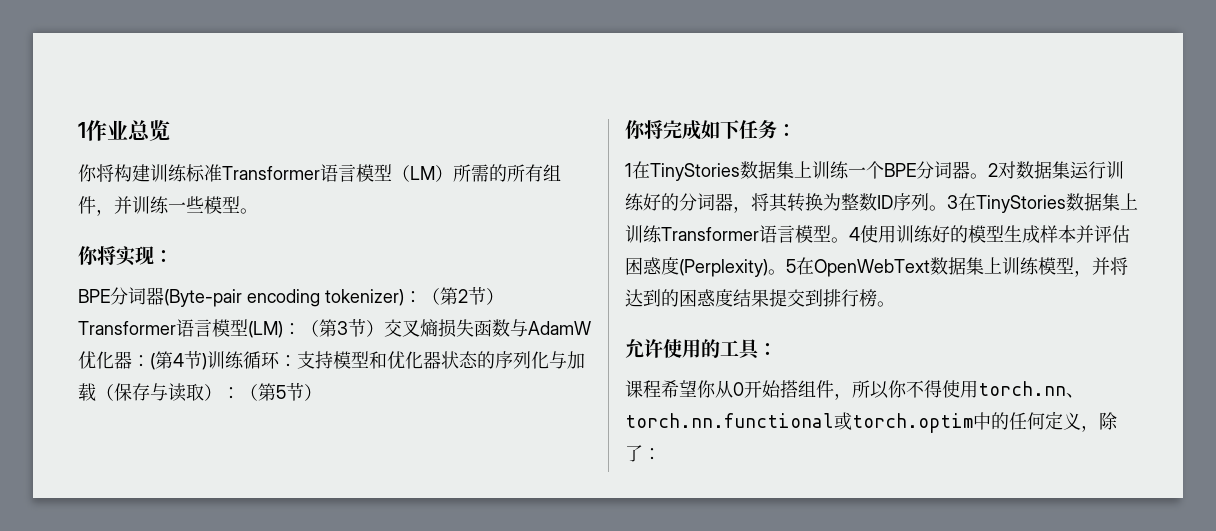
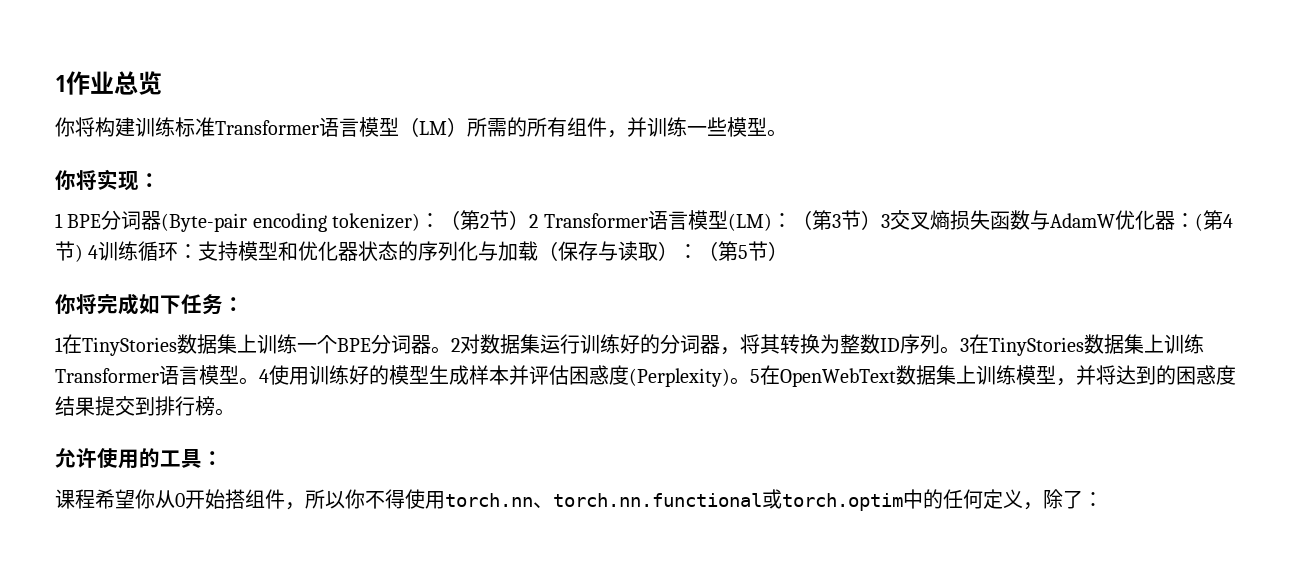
(173, 256) none -> [55,213,63,228] 1
(504, 296) none -> [529,214,539,228] 2
(384, 328) none -> [880,214,890,228] 3
(207, 361) none -> [88,245,99,259] 4

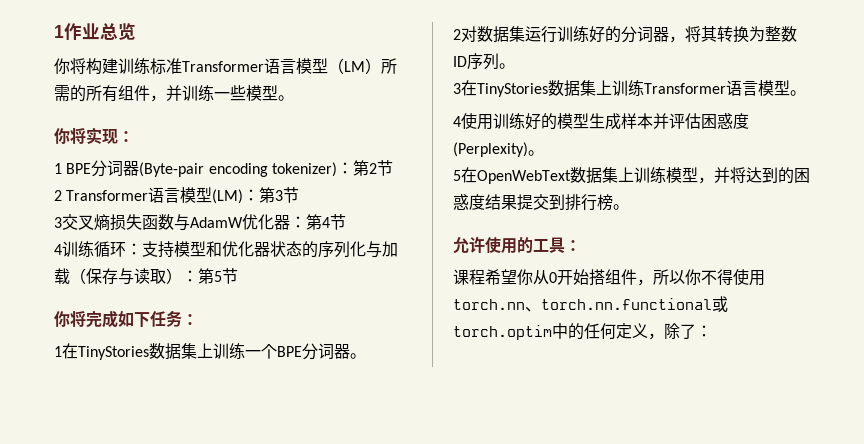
[440,210,461,230] （ -> (353, 168) none
[509,210,530,230] ） -> (393, 168) //
[791,210,812,230] （ -> (260, 195) none
[860,210,881,230] ） -> (300, 195) //
[1194,213,1203,231] ( -> (306, 222) none
[75,244,83,262] ) -> (346, 222) //
[698,241,719,261] （ -> (198, 276) none
[768,241,789,261] ） -> (238, 276) none
(451, 350) none -> (366, 356) //
(960, 350) none -> (515, 66) //
(259, 381) none -> (806, 93) //
(750, 381) none -> (544, 153) //

